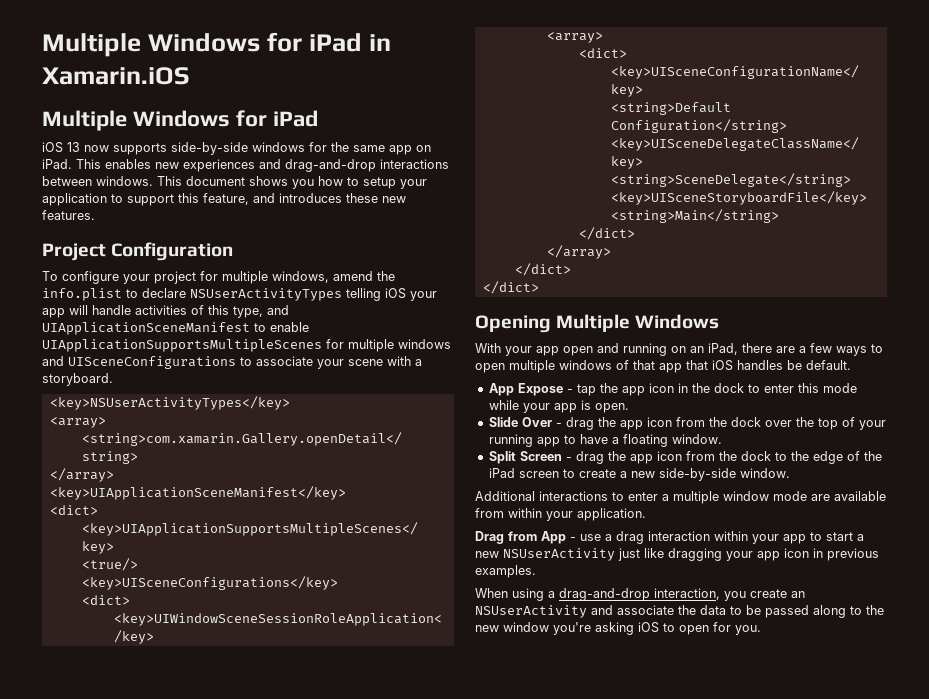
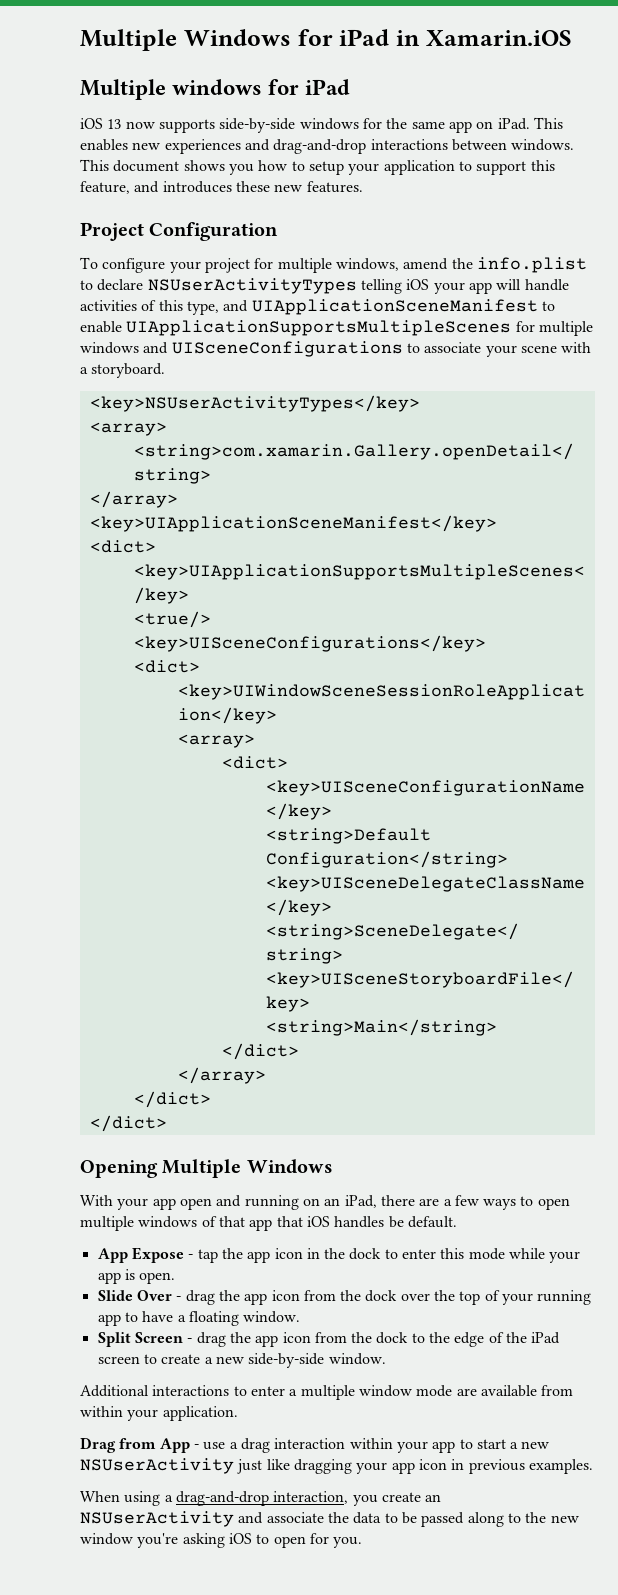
[132,110,230,127] Windows -> [172,79,263,95] windows

